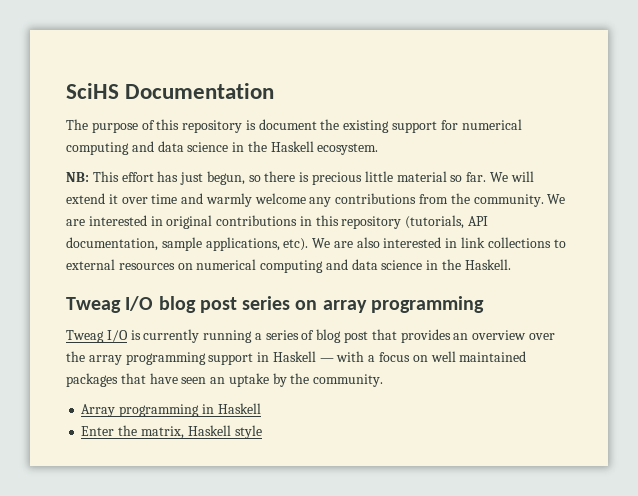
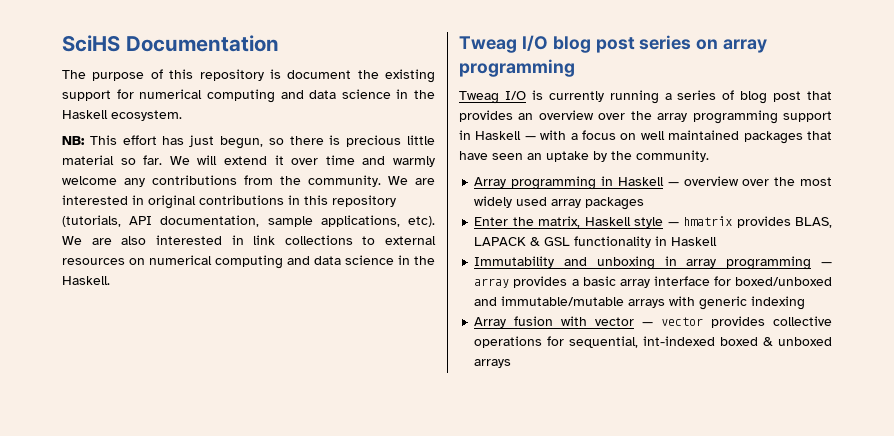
(261, 408) none -> [667,176,832,186] [474,196,645,210] — overview over the most widely used array packages
(262, 432) none -> [667,216,832,228] [474,236,718,248] [474,256,832,270] [474,276,832,288] [474,296,806,310] [474,316,832,328] [474,336,832,348] [474,359,512,368] — hmatrix provides BLAS, LAPACK & GSL functionality in Haskell // Immutability and unboxing in array programming — array provides a basic array interface for boxed/unboxed and immutable/mutable arrays with generic indexing // Array fusion with vector — vector provides collective operations for sequential, int-indexed boxed & unboxed arrays

